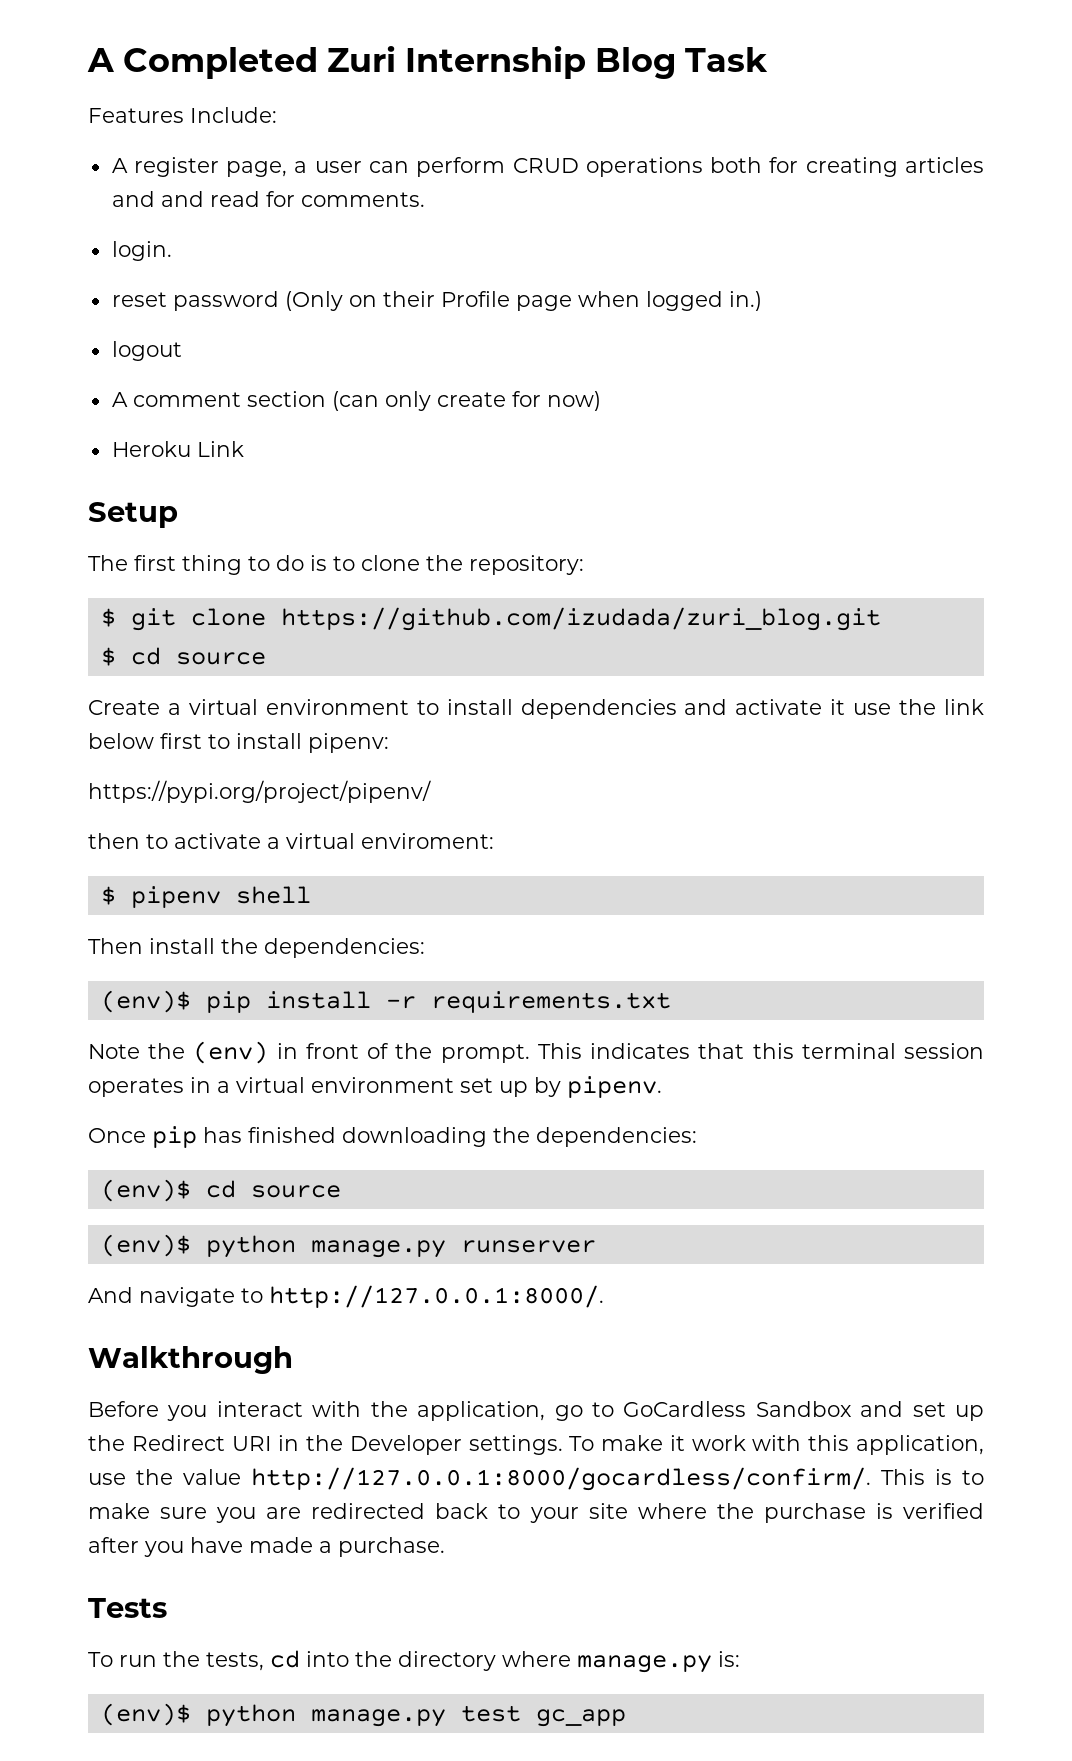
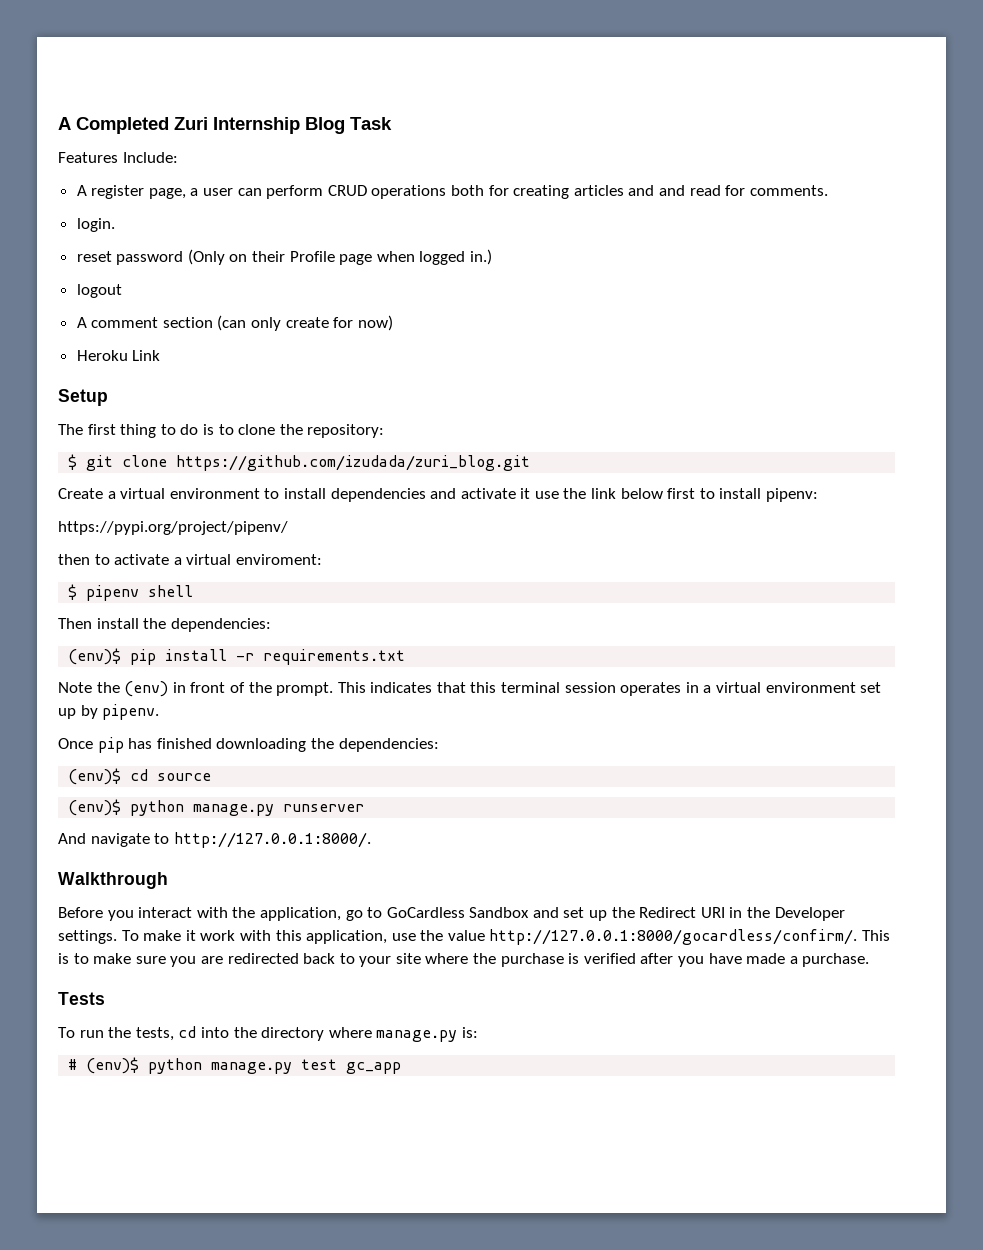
[100,647,266,666] // $ cd source -> (531, 463) none
(740, 1659) none -> [68,1059,78,1070] #

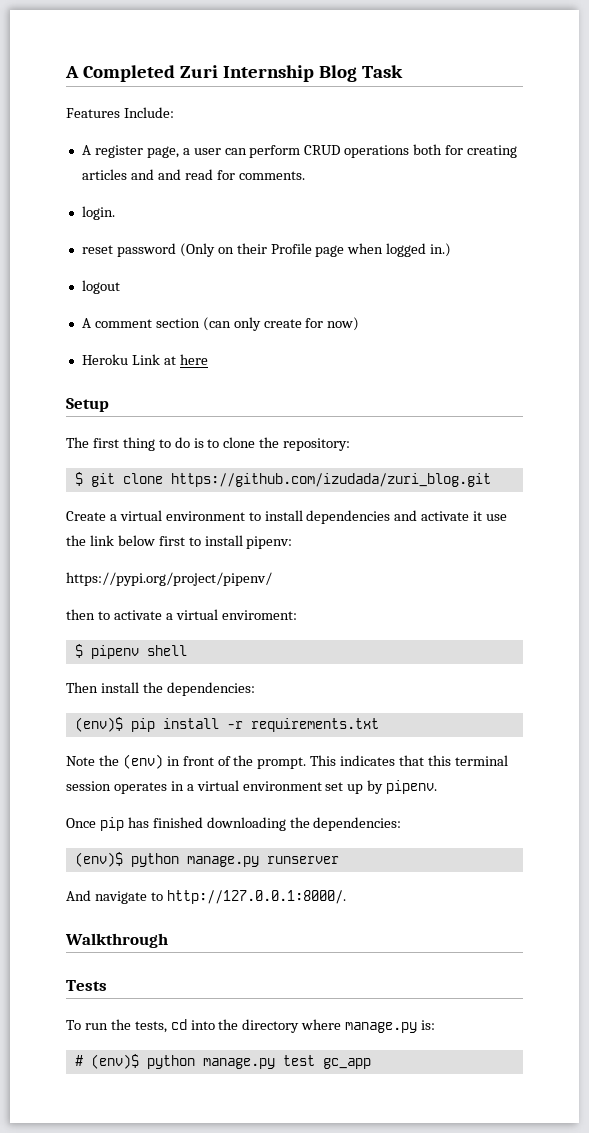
(161, 355) none -> [163,354,208,365] at here
[68,768,212,785] // (env)$ cd source -> (402, 824) none
[58,907,845,921] [58,929,891,945] [58,953,870,967] // Before you interact with the application, go to GoCardless Sandbox and set up the Redirect URI in the Developer settings. To make it work with this application, use the value http://127.0.0.1:8000/gocardless/confirm/. This is to make sure you are redirected back to your site where the purchase is verified after you have made a purchase. -> (168, 940) none

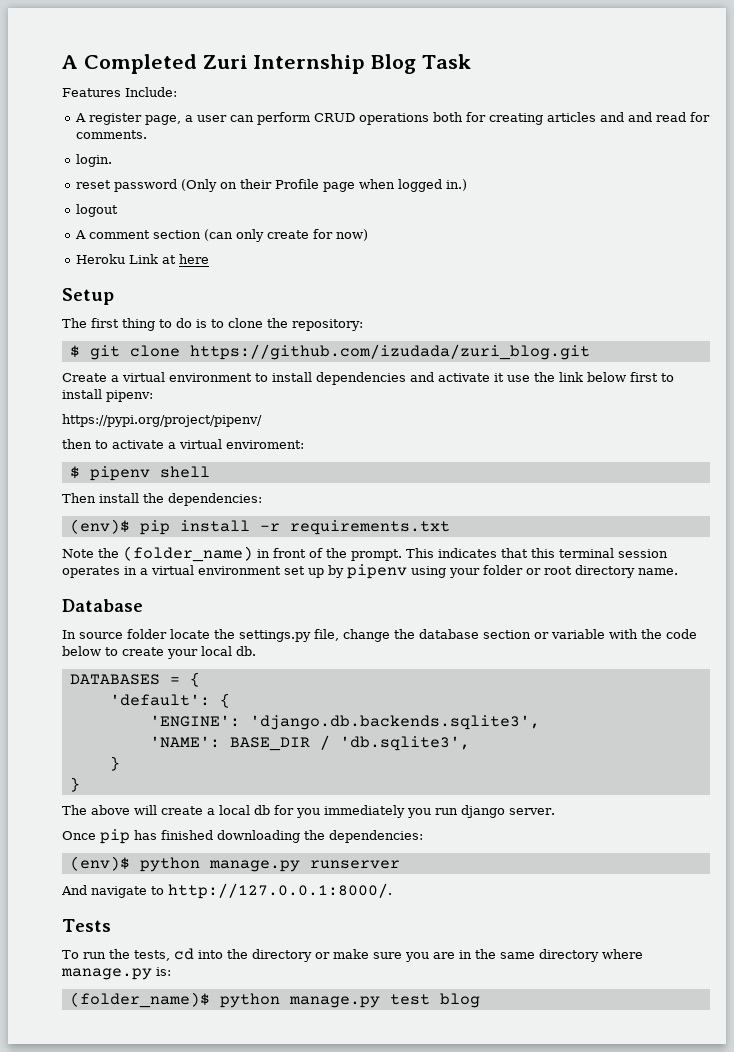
[122,754,163,769] (env) -> [123,546,253,562] (folder_name)
[386,780,438,794] pipenv. -> [347,564,678,579] [62,599,143,612] [62,629,697,642] [62,646,256,659] [69,672,200,687] [109,693,230,708] [149,715,540,730] [149,735,470,751] [109,756,120,771] [69,777,80,792] [62,805,555,818] pipenv using your folder or root directory name. // Database // In source folder locate the settings.py file, change the database section or variable with the code below to create your local db. // DATABASES = { // 'default': { // 'ENGINE': 'django.db.backends.sqlite3', // 'NAME': BASE_DIR / 'db.sqlite3', // } // } // The above will create a local db for you immediately you run django server.
[65,933,168,948] // Walkthrough -> (392, 891) none
(300, 1026) none -> [314,949,599,962] or make sure you are in the same directory
[74,1054,139,1069] # (env)$ -> [69,992,210,1008] (folder_name)$
[322,1058,371,1069] gc_app -> [439,993,480,1008] blog

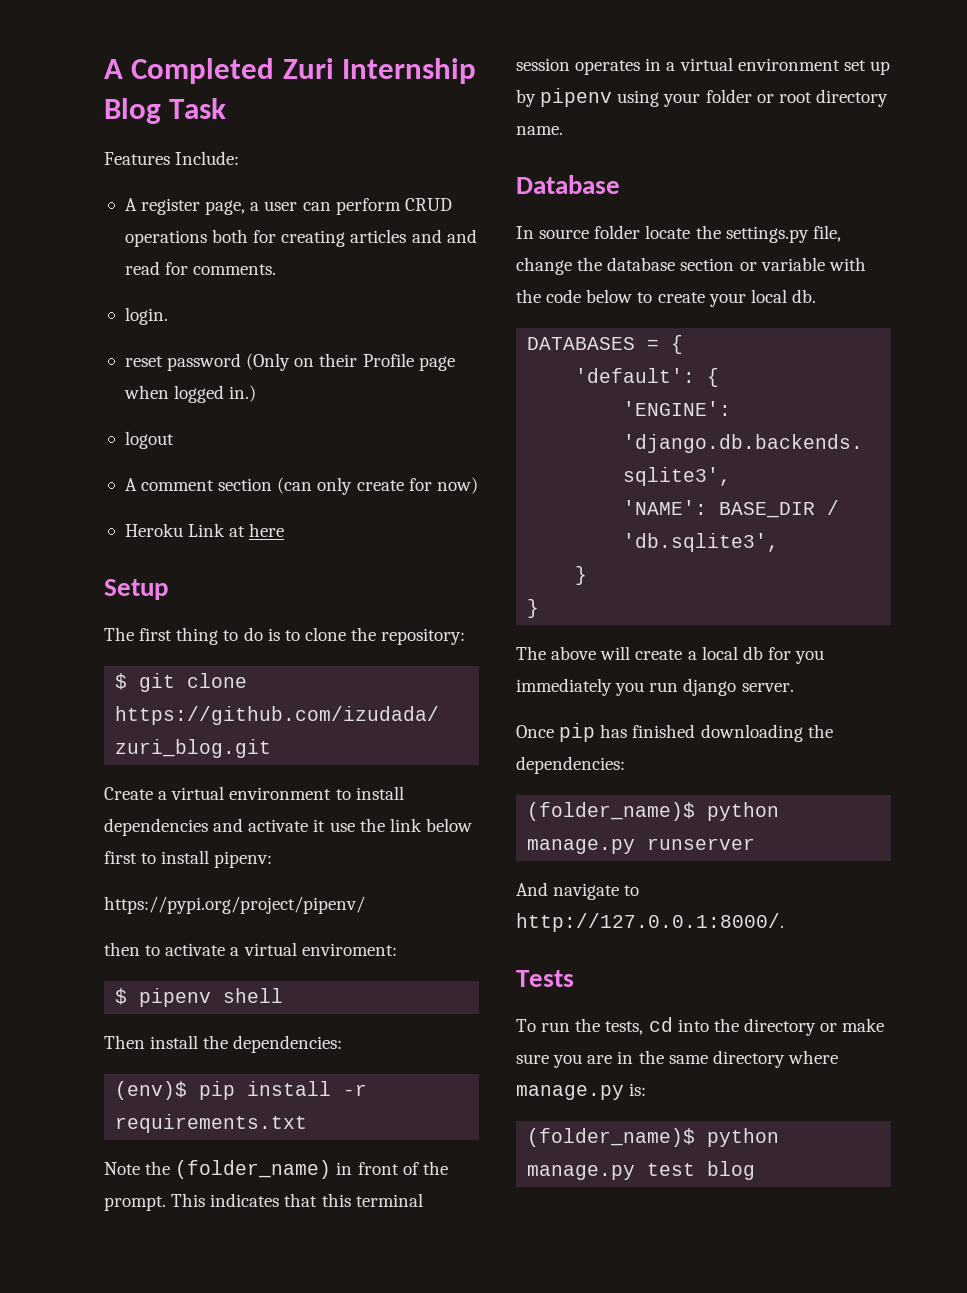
[69,856,130,871] (env)$ -> [527,802,696,821] (folder_name)$

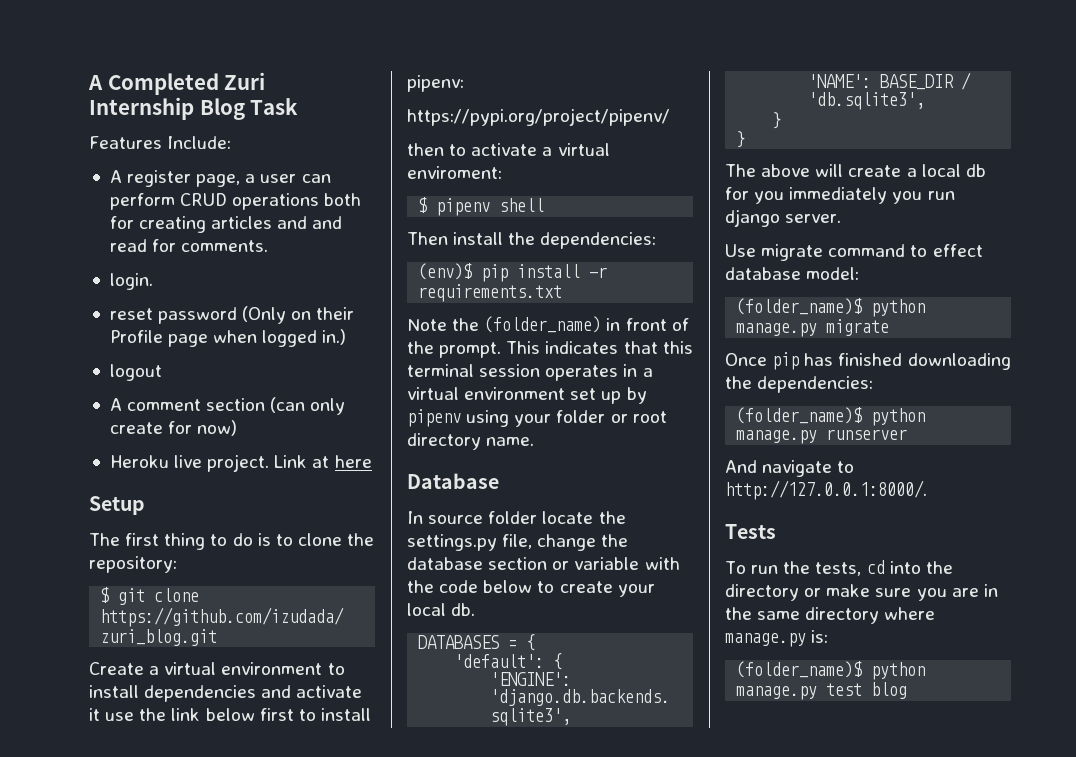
(183, 530) none -> [174,454,270,472] live project.
(794, 687) none -> [725,244,983,261] [725,267,860,280] [736,298,926,317] [736,319,890,337] // Use migrate command to effect database model: // (folder_name)$ python manage.py migrate

